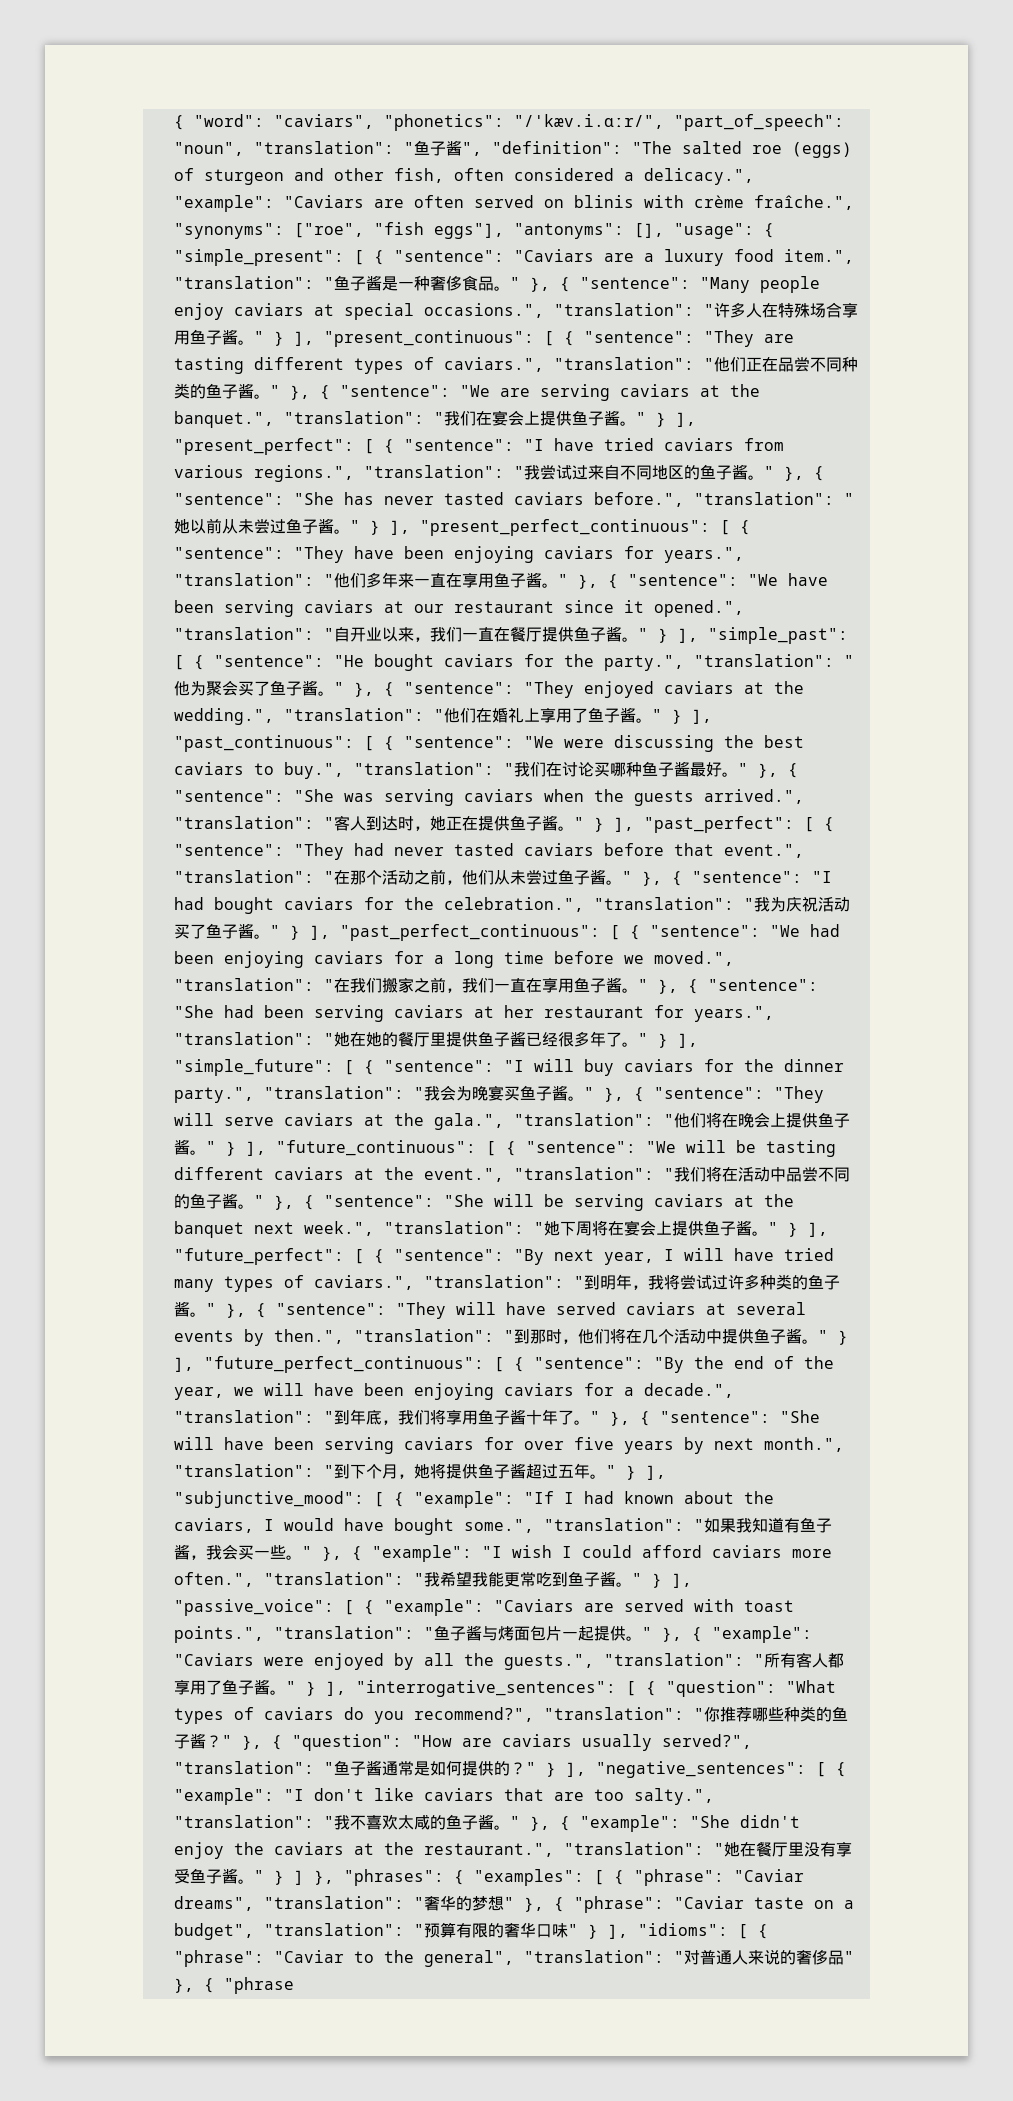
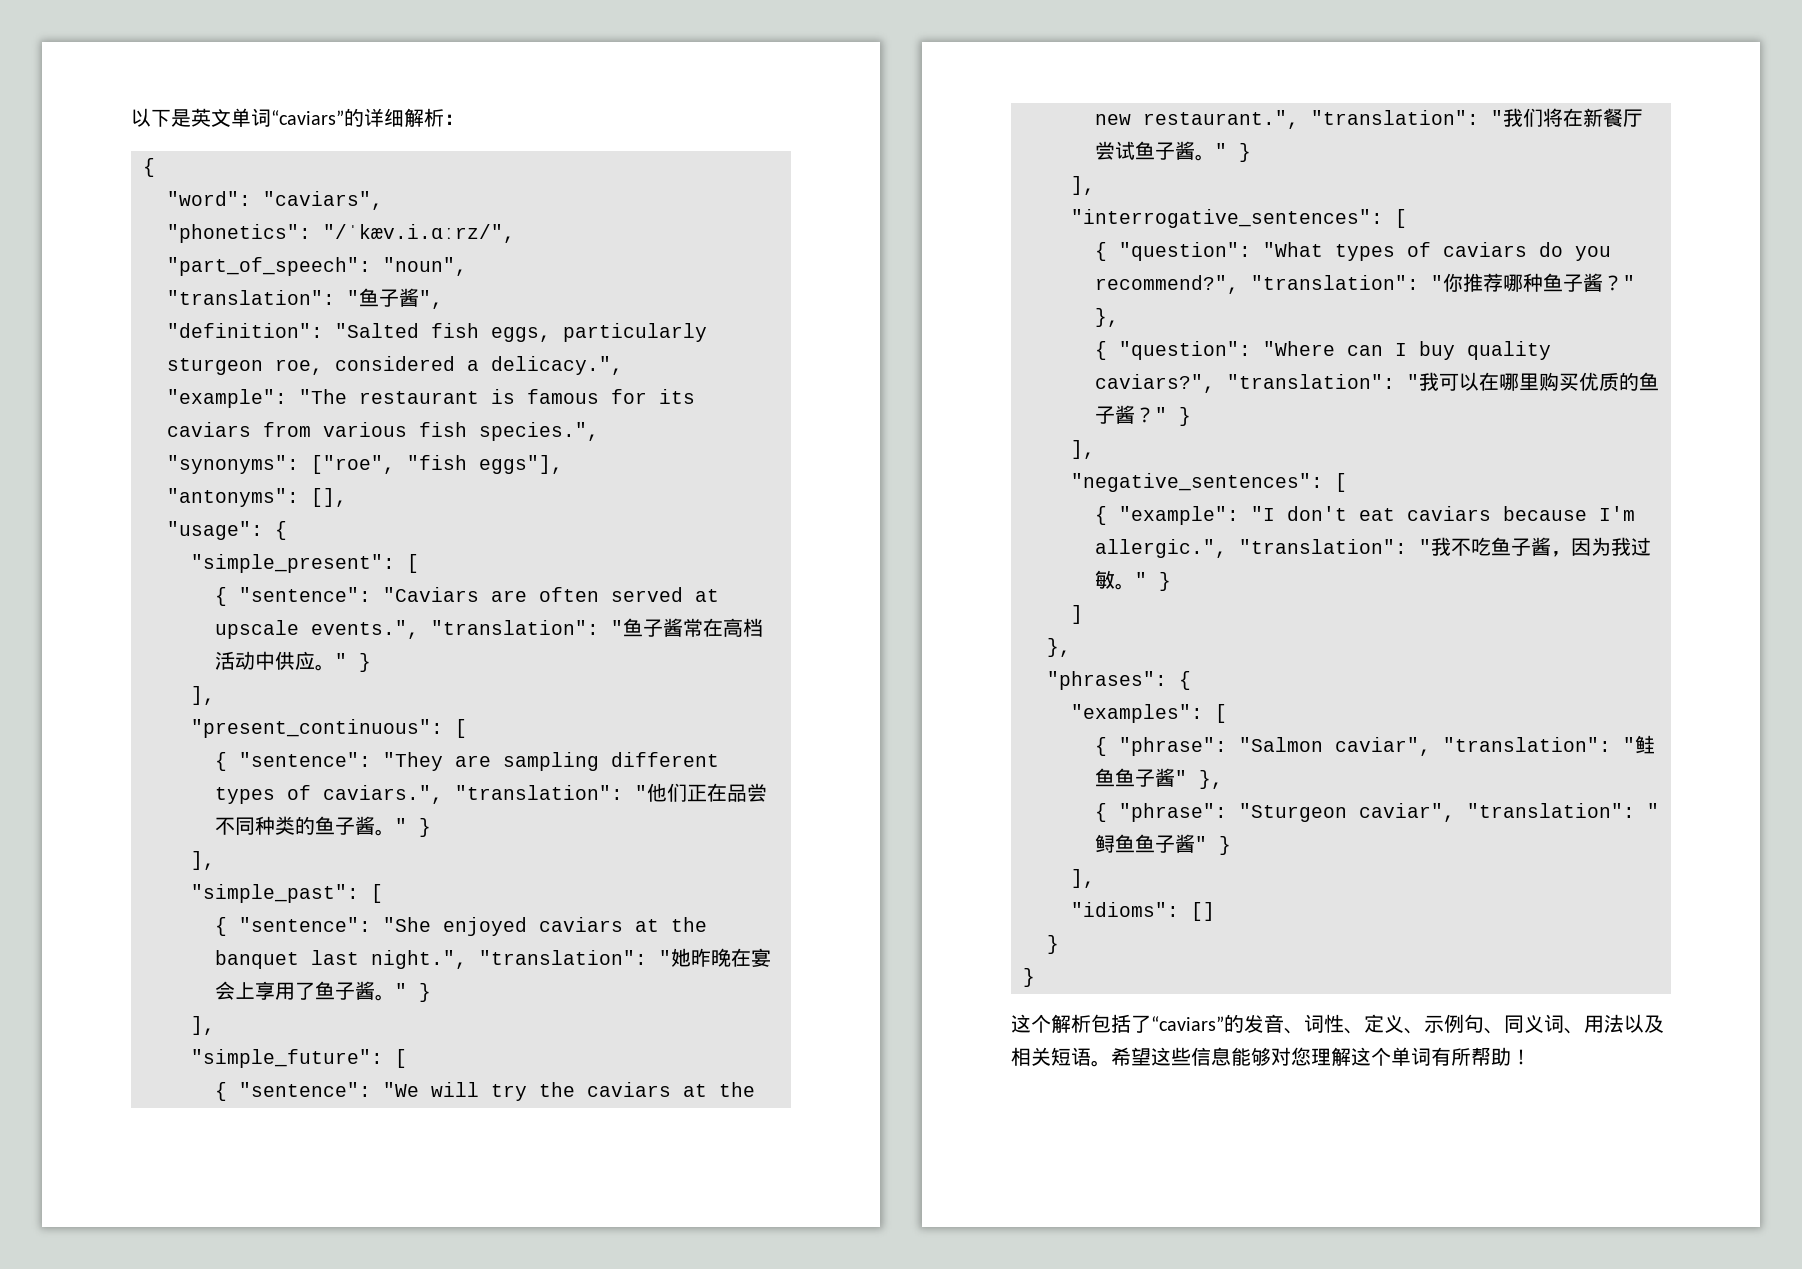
[173,115,184,130] { -> [131,108,464,127] [143,158,155,177] 以下是英文单词“caviars”的详细解析： // { //
[383,114,664,131] "phonetics": "/ˈkæv.i.ɑːr/", -> [167,224,515,243] // "phonetics": "/ˈkæv.i.ɑːrz/", //
(244, 149) none -> (467, 266) //
[491,141,852,158] [173,168,754,185] [173,195,854,212] [173,222,774,239] [173,249,854,266] [173,275,820,293] [173,302,858,320] [173,329,314,346] "definition": "The salted roe (eggs) of sturgeon and other fish, often considered a delicacy.", "example": "Caviars are often served on blinis with crème fraîche.", "synonyms": ["roe", "fish eggs"], "antonyms": [], "usage": { "simple_present": [ { "sentence": "Caviars are a luxury food item.", "translation": "鱼子酱是一种奢侈食品。" }, { "sentence": "Many people enjoy caviars at special occasions.", "translation": "许多人在特殊场合享用鱼子酱。" } ], -> [167,323,707,342] [167,356,623,375] [167,389,695,408] [167,422,599,441] [167,455,563,474] [167,488,347,507] [167,521,287,540] [191,554,419,573] [215,587,719,606] [215,618,763,639] [215,651,371,672] [191,686,215,705] // "definition": "Salted fish eggs, particularly sturgeon roe, considered a delicacy.", // "example": "The restaurant is famous for its caviars from various fish species.", // "synonyms": ["roe", "fish eggs"], // "antonyms": [], // "usage": { // "simple_present": [ // { "sentence": "Caviars are often served at upscale events.", "translation": "鱼子酱常在高档活动中供应。" } // ], //
(554, 338) none -> (467, 728) //
[173,357,244,374] tasting -> [503,752,599,771] sampling
[289,384,760,401] [173,410,696,428] [173,438,784,455] [173,464,824,482] [173,492,854,507] [173,518,750,536] [173,546,744,563] [173,572,828,589] [173,600,744,617] [173,626,848,644] [173,654,854,671] [173,680,804,698] [173,708,524,725] }, { "sentence": "We are serving caviars at the banquet.", "translation": "我们在宴会上提供鱼子酱。" } ], "present_perfect": [ { "sentence": "I have tried caviars from various regions.", "translation": "我尝试过来自不同地区的鱼子酱。" }, { "sentence": "She has never tasted caviars before.", "translation": "她以前从未尝过鱼子酱。" } ], "present_perfect_continuous": [ { "sentence": "They have been enjoying caviars for years.", "translation": "他们多年来一直在享用鱼子酱。" }, { "sentence": "We have been serving caviars at our restaurant since it opened.", "translation": "自开业以来，我们一直在餐厅提供鱼子酱。" } ], "simple_past": [ { "sentence": "He bought caviars for the party.", "translation": "他为聚会买了鱼子酱。" }, { "sentence": "They enjoyed caviars at the wedding.", "translation": "他们在婚礼 -> [419,818,431,837] [191,851,215,870] [191,884,383,903] [215,917,707,936] [215,948,771,969] [215,981,235,1000] } // ], // "simple_past": [ // { "sentence": "She enjoyed caviars at the banquet last night.", "translation": "她昨晚在宴会
[691,709,712,724] [173,735,804,752] [173,761,798,779] [173,789,804,806] [173,815,834,833] [173,843,804,860] [173,869,832,886] [173,896,850,914] [173,923,840,941] [173,951,734,968] [173,977,818,994] [173,1005,774,1022] [173,1031,698,1048] [173,1059,844,1076] [173,1085,824,1103] [173,1112,850,1130] [173,1139,836,1157] [173,1166,850,1182] [173,1193,794,1211] [173,1220,828,1238] [173,1248,834,1265] [173,1274,840,1292] [173,1301,806,1319] [173,1328,848,1346] [173,1356,834,1373] [173,1383,734,1400] [173,1409,820,1426] [173,1437,844,1454] [173,1463,666,1480] [173,1491,774,1508] [173,1517,832,1535] [173,1544,832,1562] [173,1571,692,1588] [173,1599,794,1616] [173,1625,812,1643] [173,1652,844,1670] [173,1679,346,1696] ], "past_continuous": [ { "sentence": "We were discussing the best caviars to buy.", "translation": "我们在讨论买哪种鱼子酱最好。" }, { "sentence": "She was serving caviars when the guests arrived.", "translation": "客人到达时，她正在提供鱼子酱。" } ], "past_perfect": [ { "sentence": "They had never tasted caviars before that event.", "translation": "在那个活动之前，他们从未尝过鱼子酱。" }, { "sentence": "I had bought caviars for the celebration.", "translation": "我为庆祝活动买了鱼子酱。" } ], "past_perfect_continuous": [ { "sentence": "We had been enjoying caviars for a long time before we moved.", "translation": "在我们搬家之前，我们一直在享用鱼子酱。" }, { "sentence": "She had been serving caviars at her restaurant for years.", "translation": "她在她的餐厅里提供鱼子酱已经很多年了。" } ], "simple_future": [ { "sentence": "I will buy caviars for the dinner party.", "translation": "我会为晚宴买鱼子酱。" }, { "sentence": "They will serve caviars at the gala.", "translation": "他们将在晚会上提供鱼子酱。" } ], "future_continuous": [ { "sentence": "We will be tasting different caviars at the event.", "translation": "我们将在活动中品尝不同的鱼子酱。" }, { "sentence": "She will be serving caviars at the banquet next week.", "translation": "她下周将在宴会上提供鱼子酱。" } ], "future_perfect": [ { "sentence": "By next year, I will have tried many types of caviars.", "translation": "到明年，我将尝试过许多种类的鱼子酱。" }, { "sentence": "They will have served caviars at several events by then.", "translation": "到那时，他们将在几个活动中提供鱼子酱。" } ], "future_perfect_continuous": [ { "sentence": "By the end of the year, we will have been enjoying caviars for a decade.", "translation": "到年底，我们将享用鱼子酱十年了。" }, { "sentence": "She will have been serving caviars for over five years by next month.", "translation": "到下个月，她将提供鱼子酱超过五年。" } ], "subjunctive_mood": [ { "example": "If I had known about the caviars, I would have bought some.", "translation": "如果我知道有鱼子酱，我会买一些。" }, { "example": "I wish I could afford caviars more often.", "translation": "我希望我能更常吃到鱼子酱。" } ], "passive_voice": [ { "example": "Caviars are served with toast points.", "translation": "鱼子酱与烤面包片一起提供。" }, { "example": "Caviars were enjoyed by all the guests.", "translation": "所有客人都享用了鱼子酱。" } ], -> [191,1016,215,1035] [191,1049,407,1068] [215,1082,755,1101] [1095,108,1643,129] [1095,141,1251,162] [1071,176,1095,195] // ], // "simple_future": [ // { "sentence": "We will try the caviars at the new restaurant.", "translation": "我们将在新餐厅尝试鱼子酱。" } // ], //
(636, 1688) none -> (1407, 218) //
[767,1706,848,1722] [173,1733,752,1751] [173,1760,510,1776] 些种类的鱼子酱？" }, { "question": "How are caviars usually served?", "translation": "鱼子酱通常是如何提供的 -> [1523,273,1635,292] [1095,308,1119,327] [1095,341,1551,360] [1095,372,1659,393] [1095,405,1135,424] 种鱼子酱？" }, // { "question": "Where can I buy quality caviars?", "translation": "我可以在哪里购买优质的鱼子酱
[565,1762,586,1777] ], -> [1071,440,1095,459] // ], //
(826, 1769) none -> (1347, 482) //
[373,1788,714,1805] [173,1814,800,1832] [173,1842,852,1859] [173,1868,804,1886] [173,1896,854,1913] [173,1922,768,1940] [173,1949,854,1967] [173,1977,294,1994] like caviars that are too salty.", "translation": "我不喜欢太咸的鱼子酱。" }, { "example": "She didn't enjoy the caviars at the restaurant.", "translation": "她在餐厅里没有享受鱼子酱。" } ] }, "phrases": { "examples": [ { "phrase": "Caviar dreams", "translation": "奢华的梦想" }, { "phrase": "Caviar taste on a budget", "translation": "预算有限的奢华口味" } ], "idioms": [ { "phrase": "Caviar to the general", "translation": "对普通人来说的奢侈品" }, { "phrase -> [1359,506,1635,521] [1095,537,1651,558] [1095,570,1171,591] [1071,605,1083,624] [1047,638,1071,657] [1047,671,1191,690] [1071,704,1227,723] [1095,735,1655,756] [1095,768,1223,789] [1095,803,1659,822] [1095,834,1231,855] [1071,869,1095,888] [1071,902,1215,921] [1047,935,1059,954] [1023,968,1035,987] [1011,1014,1664,1034] [1011,1047,1531,1067] eat caviars because I'm allergic.", "translation": "我不吃鱼子酱，因为我过敏。" } // ] // }, // "phrases": { // "examples": [ // { "phrase": "Salmon caviar", "translation": "鲑鱼鱼子酱" }, // { "phrase": "Sturgeon caviar", "translation": "鲟鱼鱼子酱" } // ], // "idioms": [] // } // } // 这个解析包括了“caviars”的发音、词性、定义、示例句、同义词、用法以及相关短语。希望这些信息能够对您理解这个单词有所帮助！

